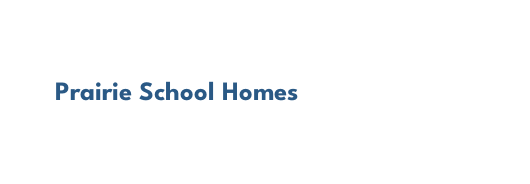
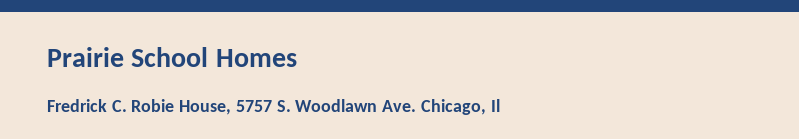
(299, 91) none -> [47,99,500,115] // Fredrick C. Robie House, 5757 S. Woodlawn Ave. Chicago, Il

